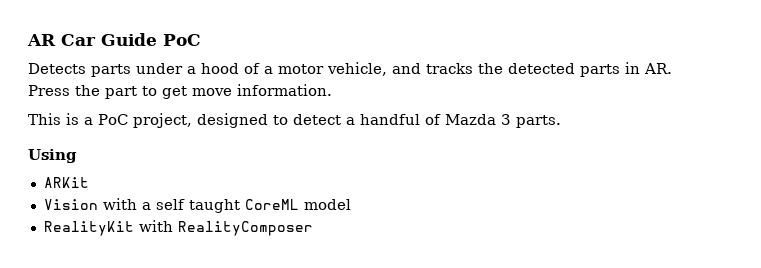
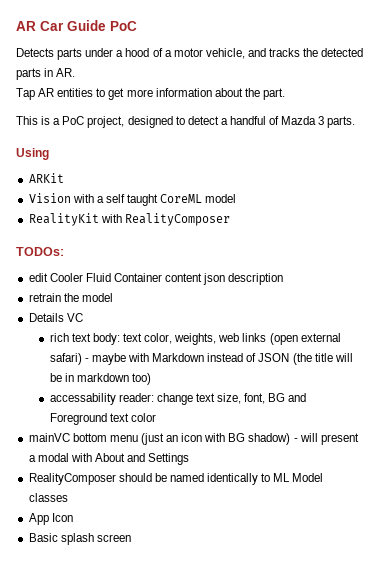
[28,84,332,99] Press the part to get move information. -> [16,88,285,100] Tap AR entities to get more information about the part.
(313, 228) none -> [16,247,64,256] [28,273,284,285] [28,293,113,302] [28,313,83,322] [49,333,341,345] [49,353,353,365] [49,373,152,385] [49,393,307,405] [49,413,156,425] [28,433,359,445] [28,453,190,465] [28,473,324,485] [28,493,68,502] [28,513,73,525] [28,533,131,545] // TODOs: // edit Cooler Fluid Container content json description // retrain the model // Details VC // rich text body: text color, weights, web links (open external safari) - maybe with Markdown instead of JSON (the title will be in markdown too) // accessability reader: change text size, font, BG and Foreground text color // mainVC bottom menu (just an icon with BG shadow) - will present a modal with About and Settings // RealityComposer should be named identically to ML Model classes // App Icon // Basic splash screen

